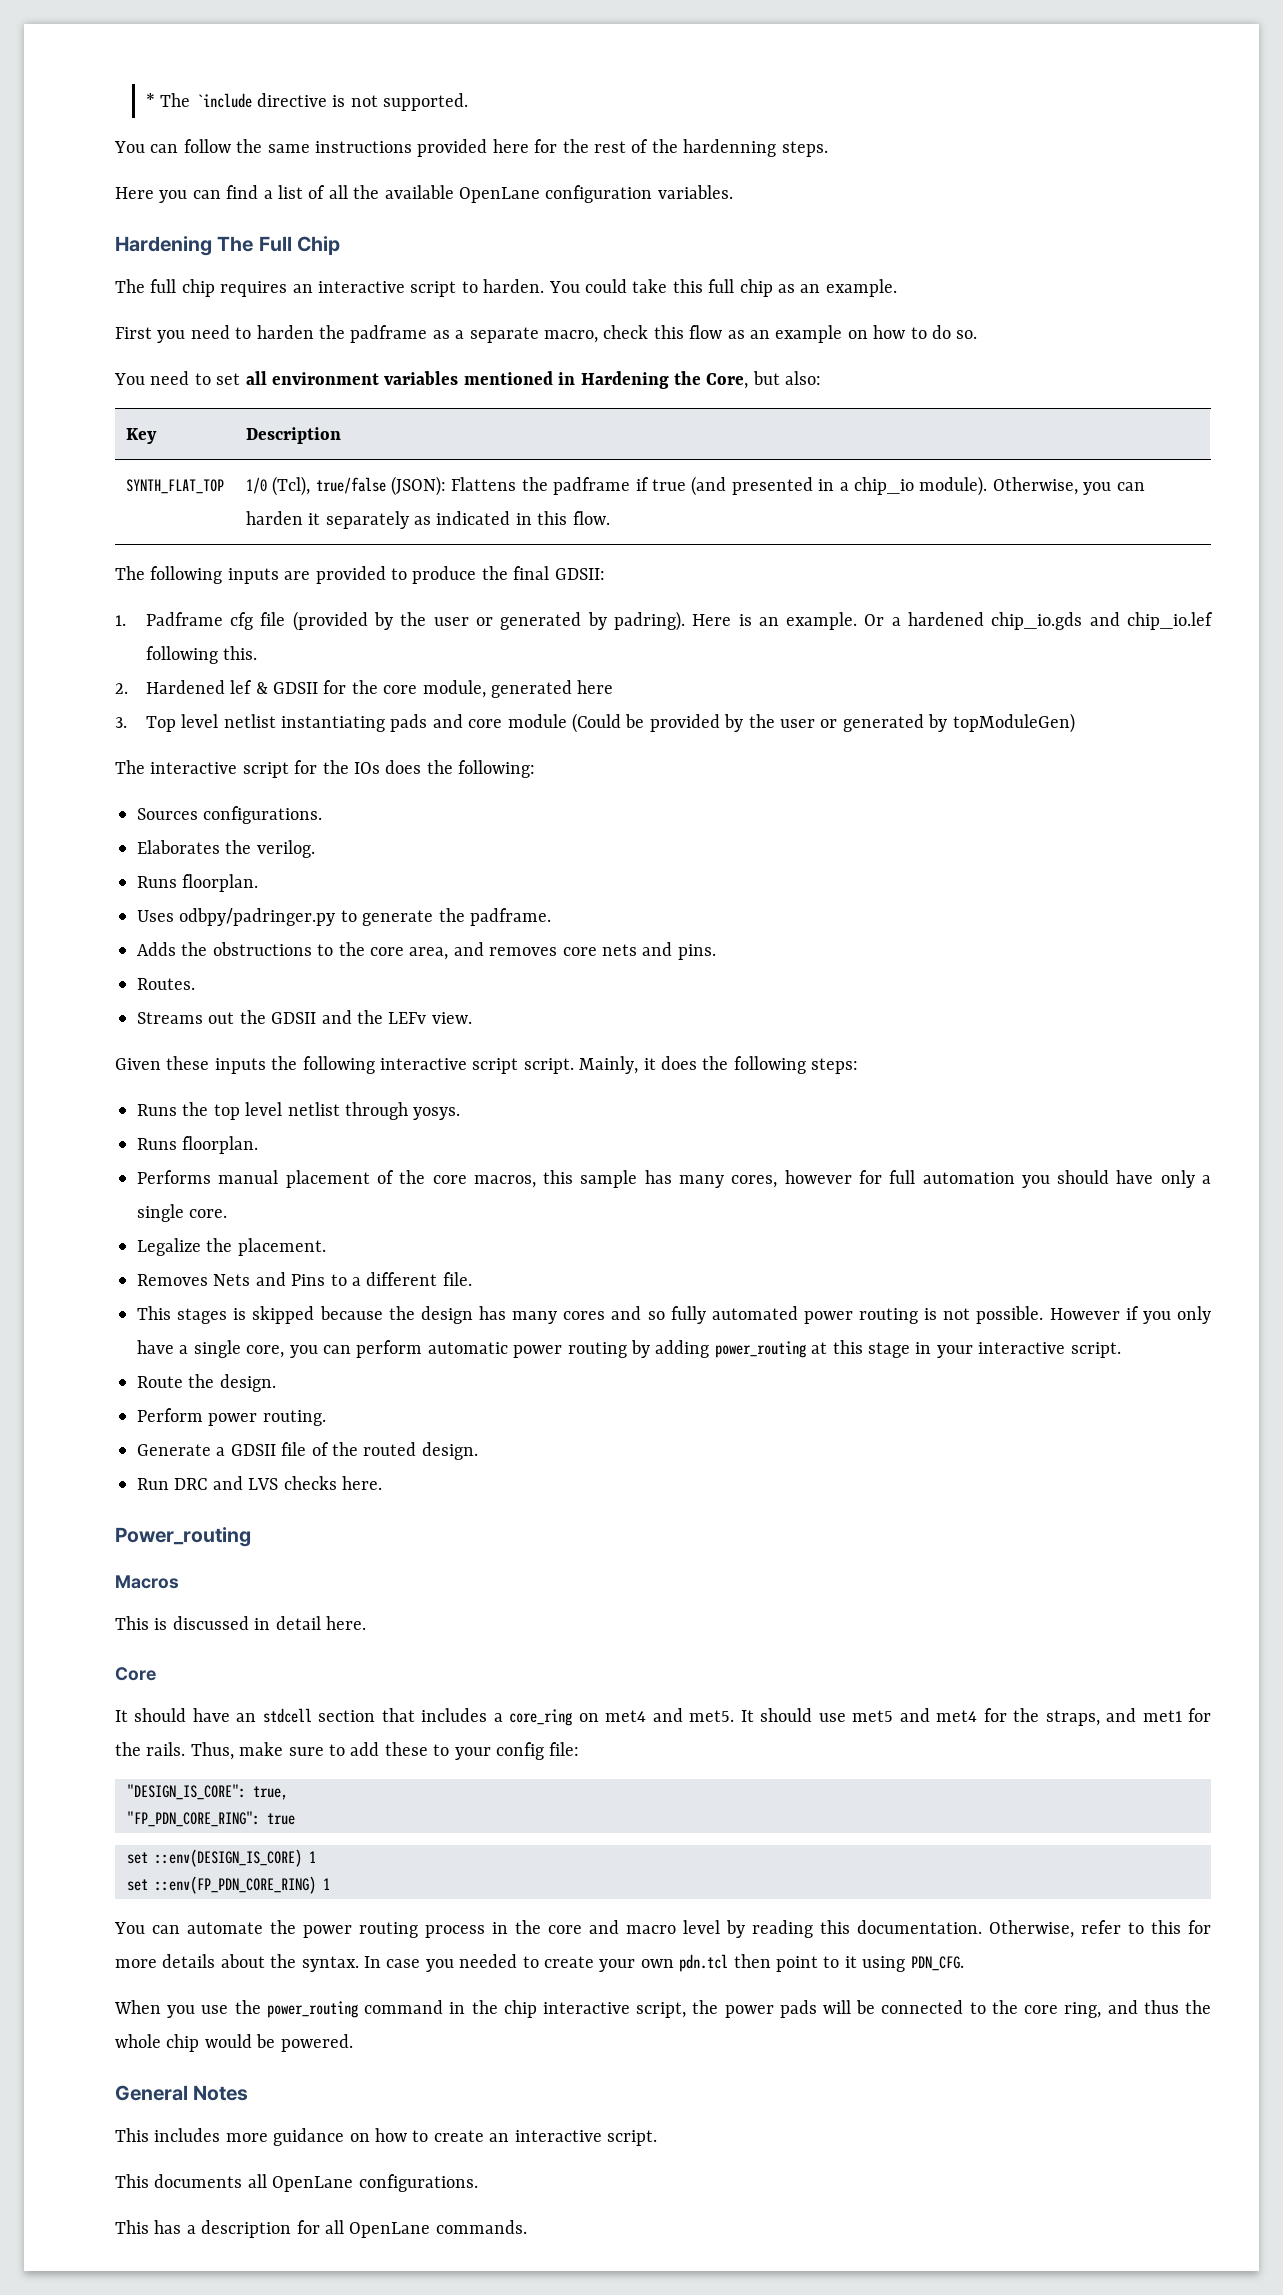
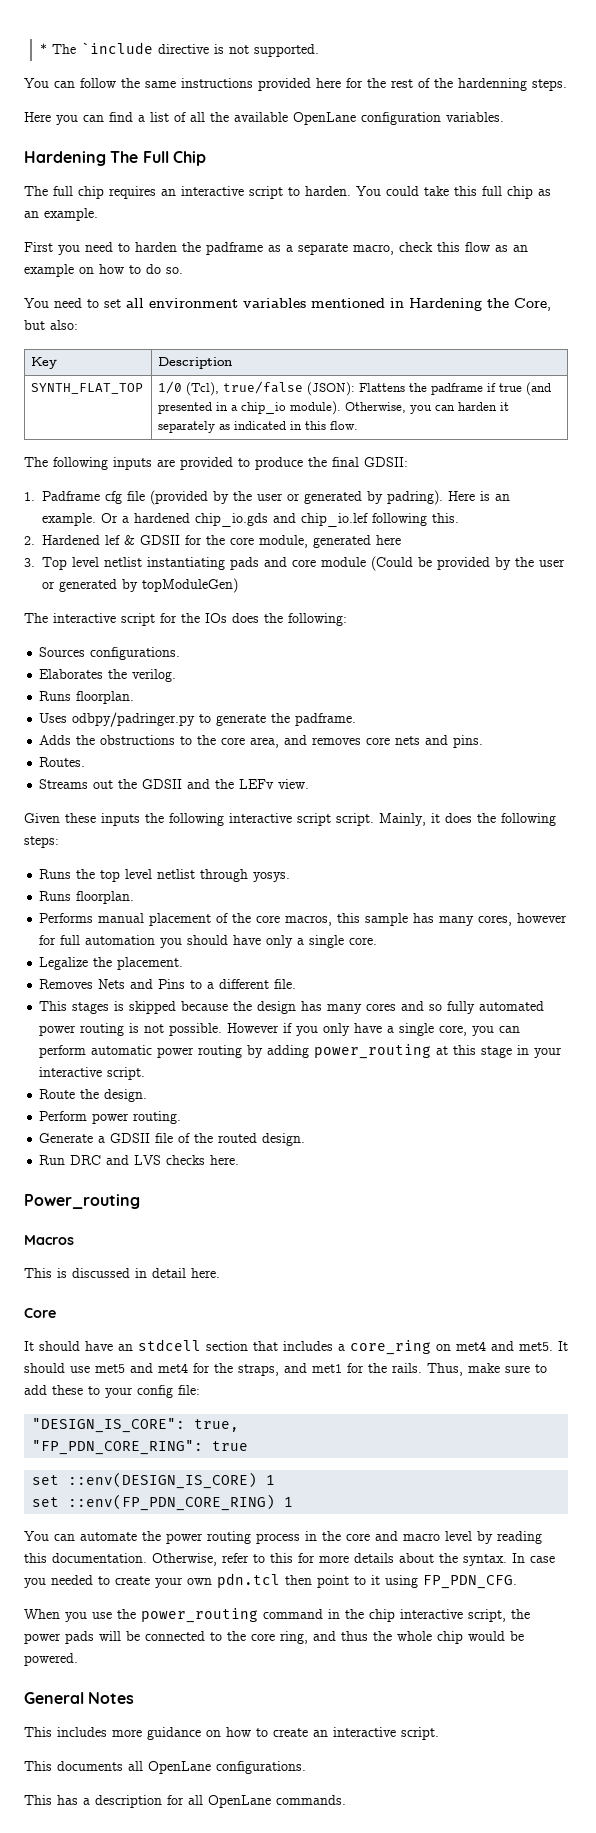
[910,1956,964,1971] PDN_CFG. -> [423,1575,517,1589] FP_PDN_CFG.

